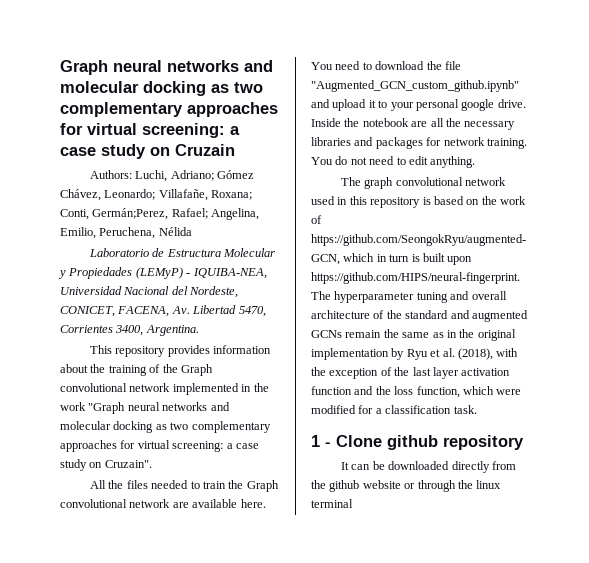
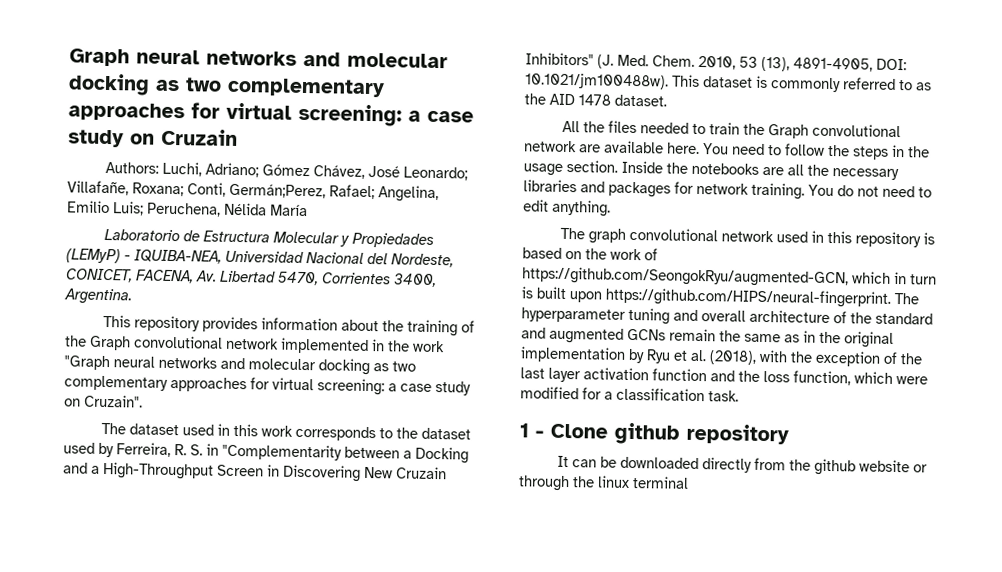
(101, 195) none -> [367,165,400,178] José
[60,227,96,239] Emilio, -> [67,200,144,216] Emilio Luis;
(192, 231) none -> [270,204,308,217] María
(152, 464) none -> [100,422,471,442] [63,442,469,464] [63,461,447,482] [525,52,907,72] [525,72,932,93] [524,93,667,107] // The dataset used in this work corresponds to the dataset used by Ferreira, R. S. in "Complementarity between a Docking and a High-Throughput Screen in Discovering New Cruzain Inhibitors" (J. Med. Chem. 2010, 53 (13), 4891-4905, DOI: 10.1021/jm100488w). This dataset is commonly referred to as the AID 1478 dataset.
[375,61,461,70] [311,80,519,92] [311,99,526,111] download the file "Augmented_GCN_custom_github.ipynb" and upload it to your personal google drive. -> [785,143,930,160] [523,159,618,176] follow the steps in the usage section.
[362,118,409,127] notebook -> [691,162,759,175] notebooks

